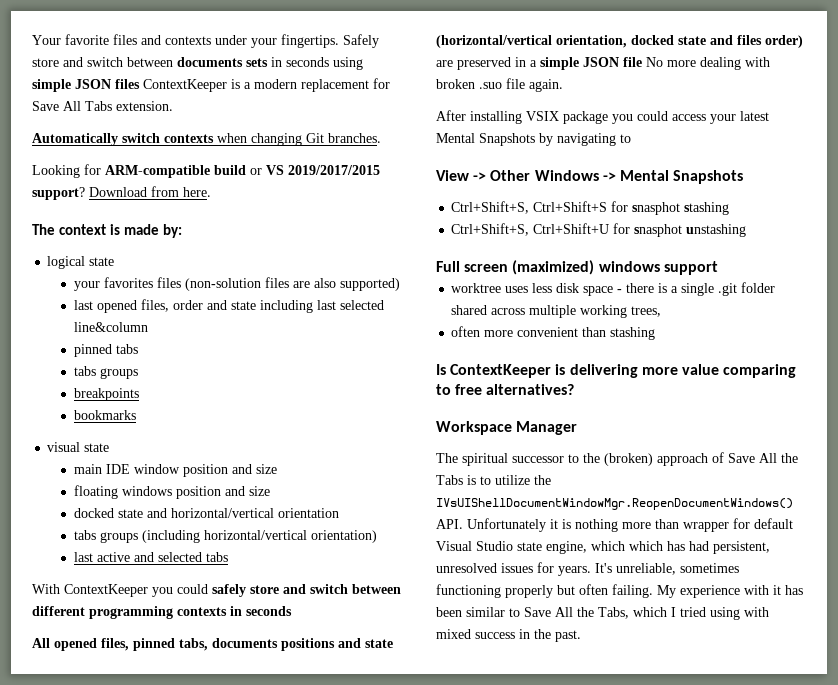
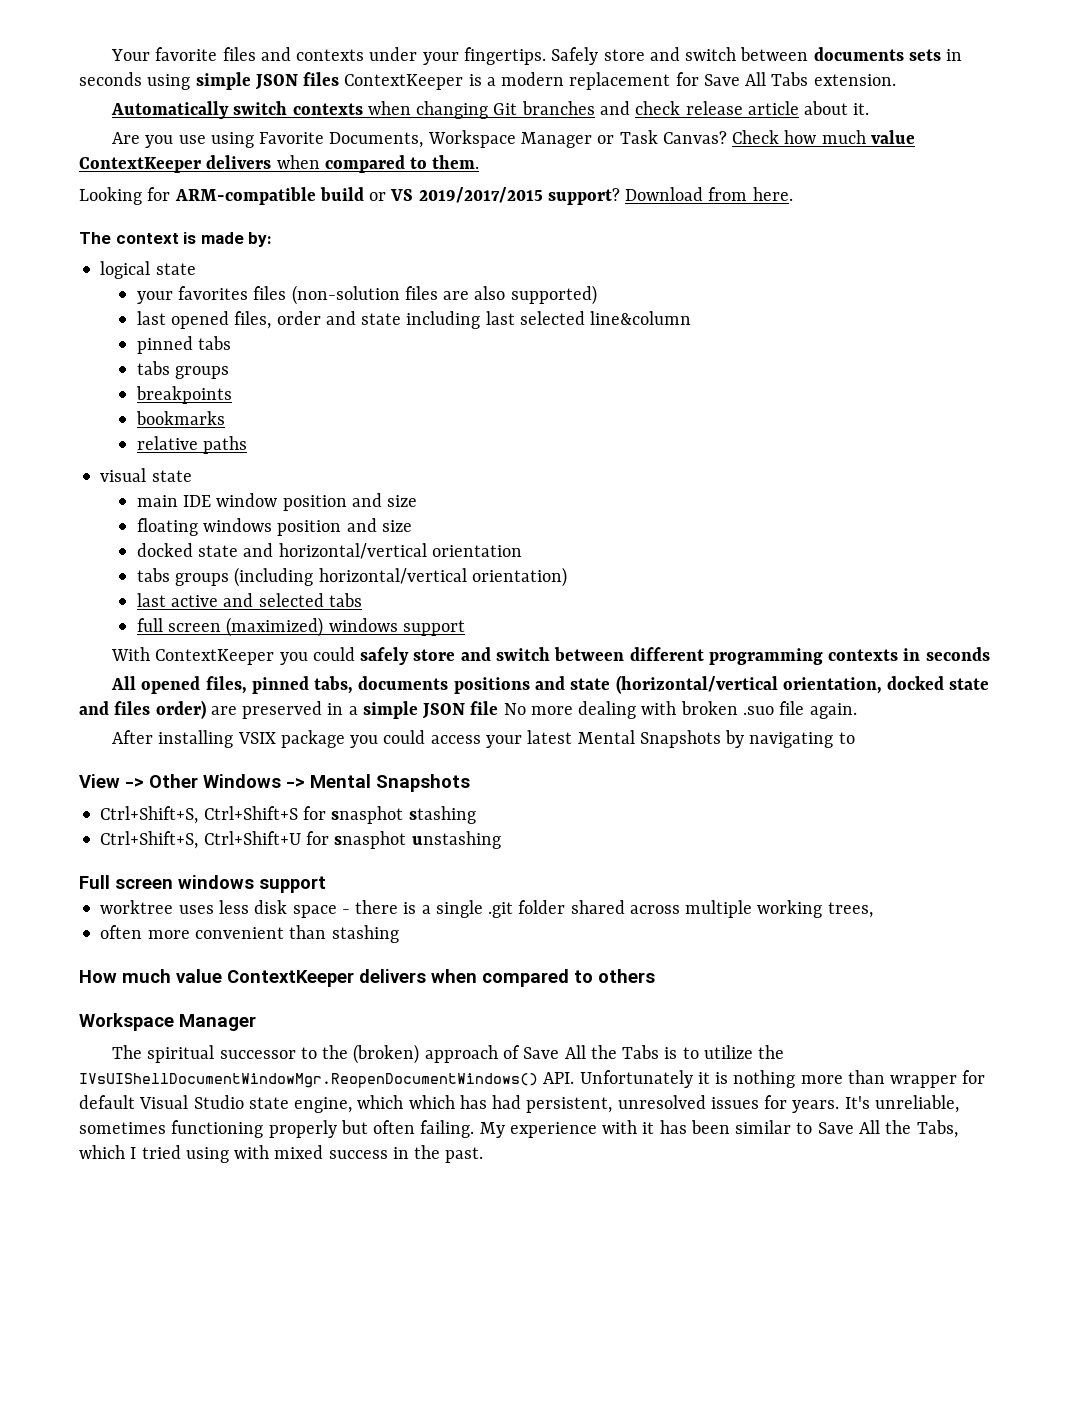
[328,133,381,143] branches. -> [521,101,870,115] [112,130,915,148] [79,155,480,173] branches and check release article about it. // Are you use using Favorite Documents, Workspace Manager or Task Canvas? Check how much value ContextKeeper delivers when compared to them.
(136, 415) none -> [136,436,248,454] // relative paths
(228, 557) none -> [136,617,465,637] // full screen (maximized) windows support
[512,260,595,275] (maximized) -> (173, 883) none
[436,364,797,378] [436,384,575,395] Is ContextKeeper is delivering more value comparing to free alternatives? -> [79,969,655,987] How much value ContextKeeper delivers when compared to others

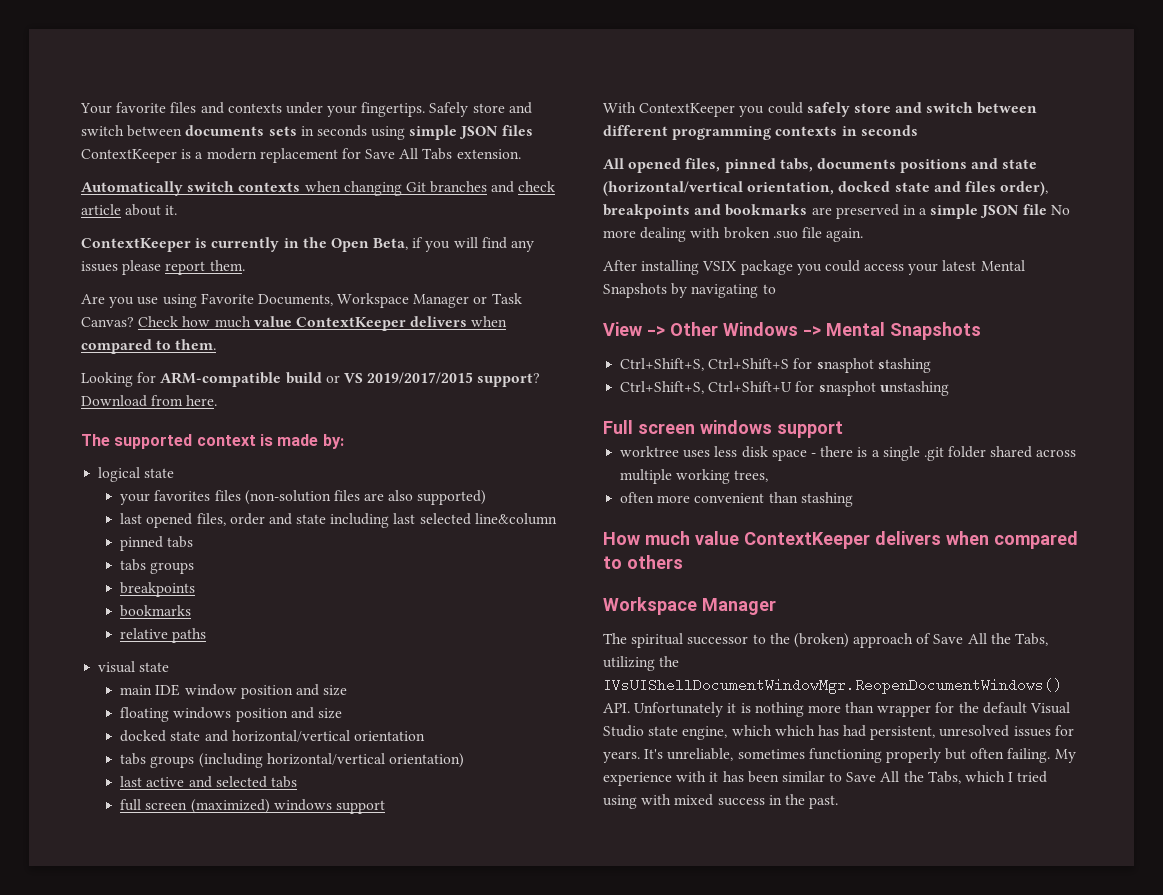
[685,101,743,115] release -> (556, 186) none
(870, 109) none -> [81,237,535,252] [81,260,245,275] // ContextKeeper is currently in the Open Beta, if you will find any issues please report them.
(111, 238) none -> [114,434,193,449] supported
[155,700,206,719] order) -> [1000,181,1049,196] [603,204,808,219] order), breakpoints and bookmarks
[622,1045,753,1059] Tabs is to utilize -> [1015,633,1049,646] [603,656,655,671] Tabs, utilizing
(986, 1077) none -> [958,702,979,713] the

